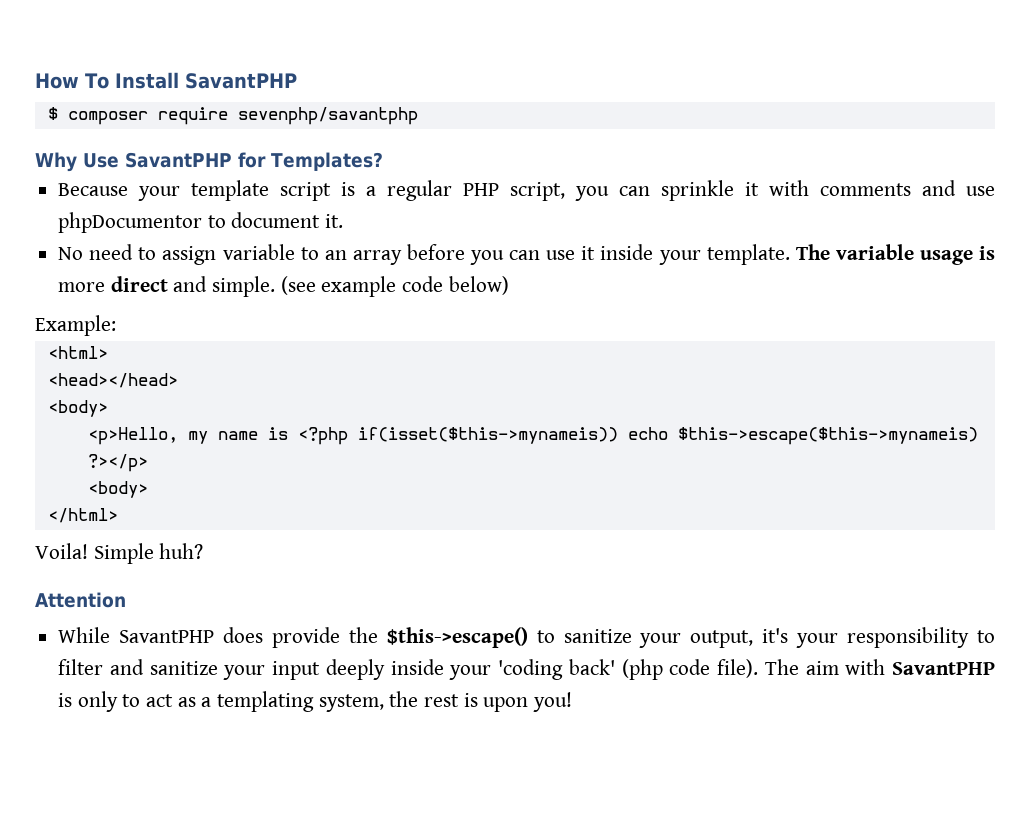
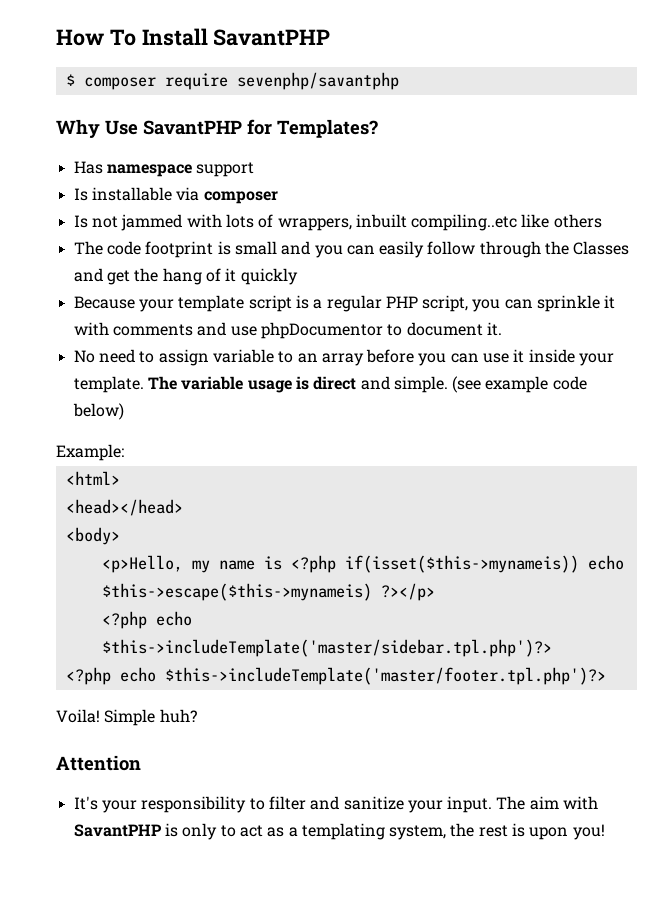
(383, 161) none -> [73,161,255,177] [73,187,278,204] [73,214,602,231] [73,241,630,258] [73,268,298,285] // Has namespace support // Is installable via composer // Is not jammed with lots of wrappers, inbuilt compiling..etc like others // The code footprint is small and you can easily follow through the Classes and get the hang of it quickly
[58,282,106,292] more -> (309, 383) none
[87,481,148,498] [47,508,118,523] [35,543,204,564] [35,592,126,608] [58,627,789,648] <body> // </html> // Voila! Simple huh? // Attention // While SavantPHP does provide the $this->escape() to sanitize your output, it's -> [101,611,192,629] [101,639,552,657] [65,667,606,685] [56,709,197,726] [56,755,141,771] [73,796,98,810] <?php echo $this->includeTemplate('master/sidebar.tpl.php')?> // <?php echo $this->includeTemplate('master/footer.tpl.php')?> // Voila! Simple huh? // Attention // It's
[272,659,759,680] input deeply inside your 'coding back' (php code file). -> [447,796,493,813] input.

